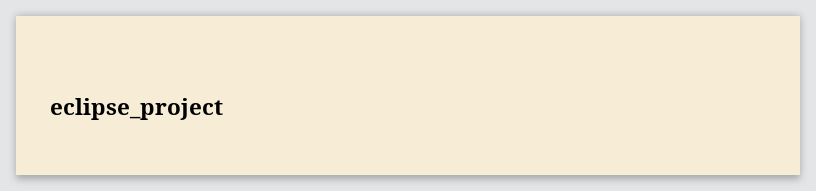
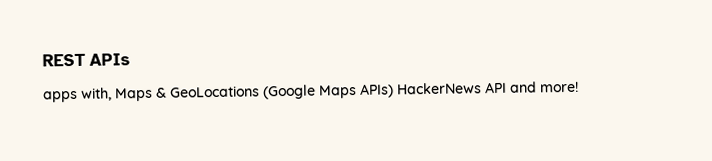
[50,98,223,120] eclipse_project -> [42,53,130,67] [43,81,579,103] REST APIs // apps with, Maps & GeoLocations (Google Maps APIs) HackerNews API and more!

